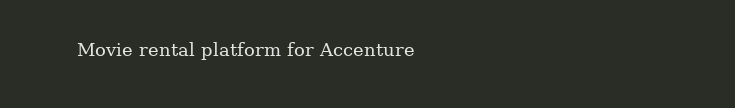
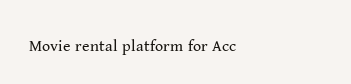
[319,43,415,56] Accenture -> [211,41,236,51] Acc

